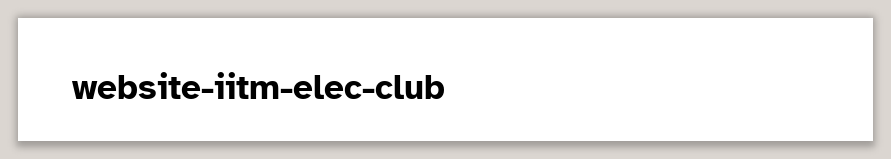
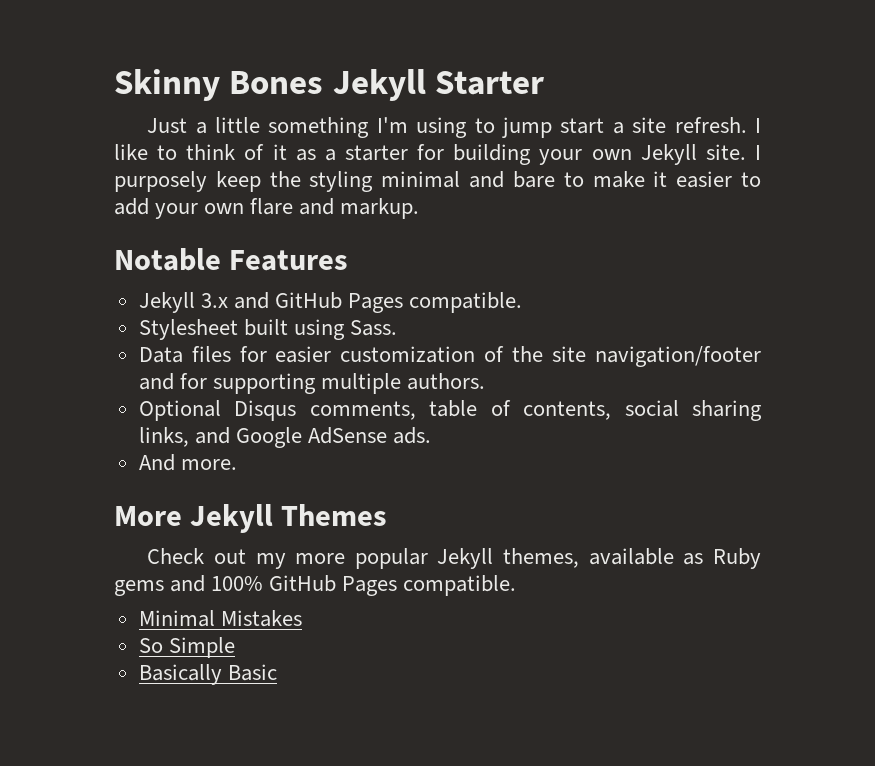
[72,72,445,99] website-iitm-elec-club -> [114,69,545,101] [147,117,762,138] [114,144,761,165] [114,171,762,192] [114,198,420,219] [114,248,349,271] [138,292,523,313] [138,319,397,340] [138,346,761,367] [138,373,486,394] [138,400,762,421] [138,427,432,448] [138,454,237,471] [114,504,388,533] [147,548,761,569] [114,575,517,596] [138,610,302,627] [138,637,235,658] [138,664,277,685] Skinny Bones Jekyll Starter // Just a little something I'm using to jump start a site refresh. I like to think of it as a starter for building your own Jekyll site. I purposely keep the styling minimal and bare to make it easier to add your own flare and markup. // Notable Features // Jekyll 3.x and GitHub Pages compatible. // Stylesheet built using Sass. // Data files for easier customization of the site navigation/footer and for supporting multiple authors. // Optional Disqus comments, table of contents, social sharing links, and Google AdSense ads. // And more. // More Jekyll Themes // Check out my more popular Jekyll themes, available as Ruby gems and 100% GitHub Pages compatible. // Minimal Mistakes // So Simple // Basically Basic

